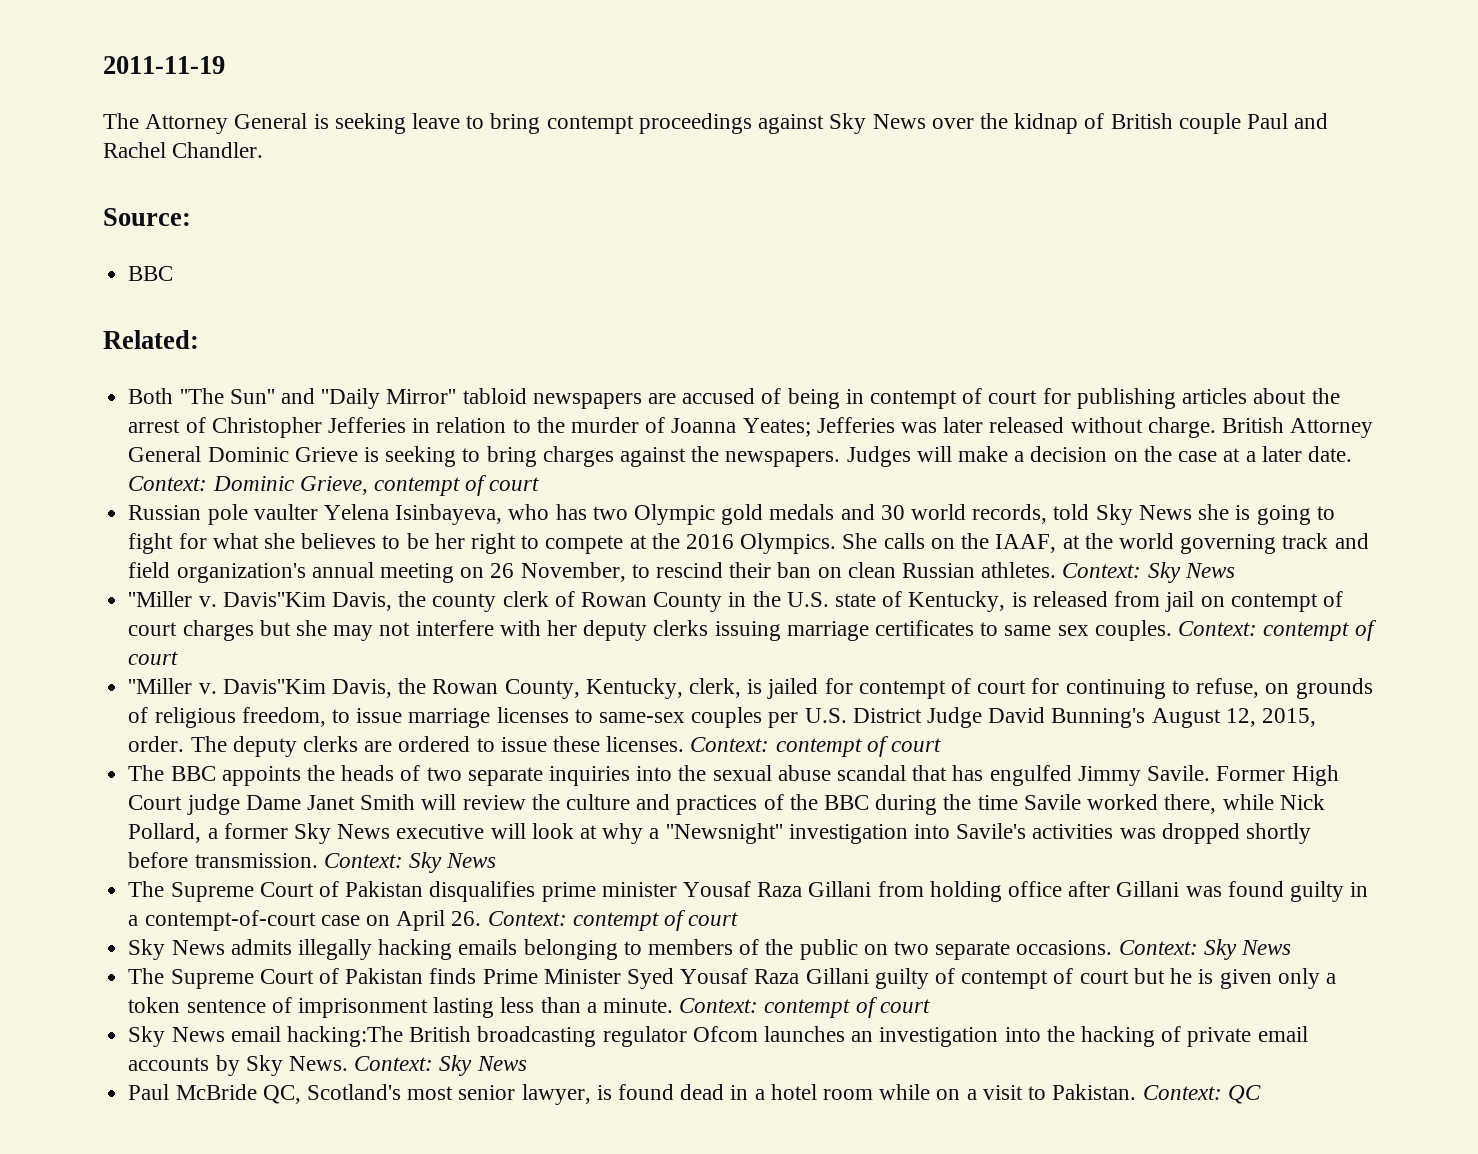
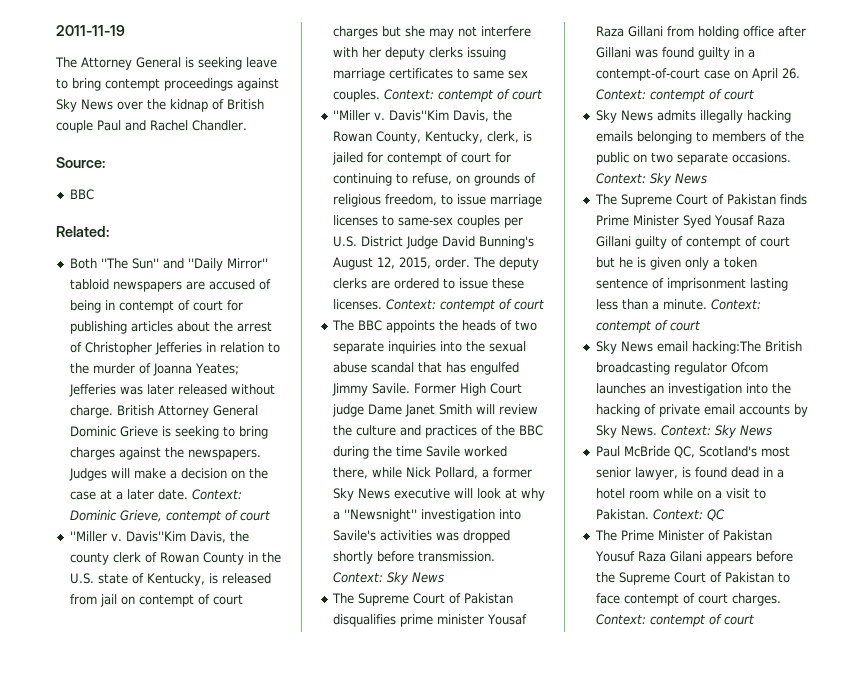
[128,504,1335,525] [128,533,1369,554] [128,562,1235,583] // Russian pole vaulter Yelena Isinbayeva, who has two Olympic gold medals and 30 world records, told Sky News she is going to fight for what she believes to be her right to compete at the 2016 Olympics. She calls on the IAAF, at the world governing track and field organization's annual meeting on 26 November, to rescind their ban on clean Russian athletes. Context: Sky News -> (270, 515) none
(1261, 1094) none -> [594,530,772,541] [594,551,793,564] [595,572,790,585] [595,593,781,606] [595,614,754,627] // The Prime Minister of Pakistan Yousuf Raza Gilani appears before the Supreme Court of Pakistan to face contempt of court charges. Context: contempt of court

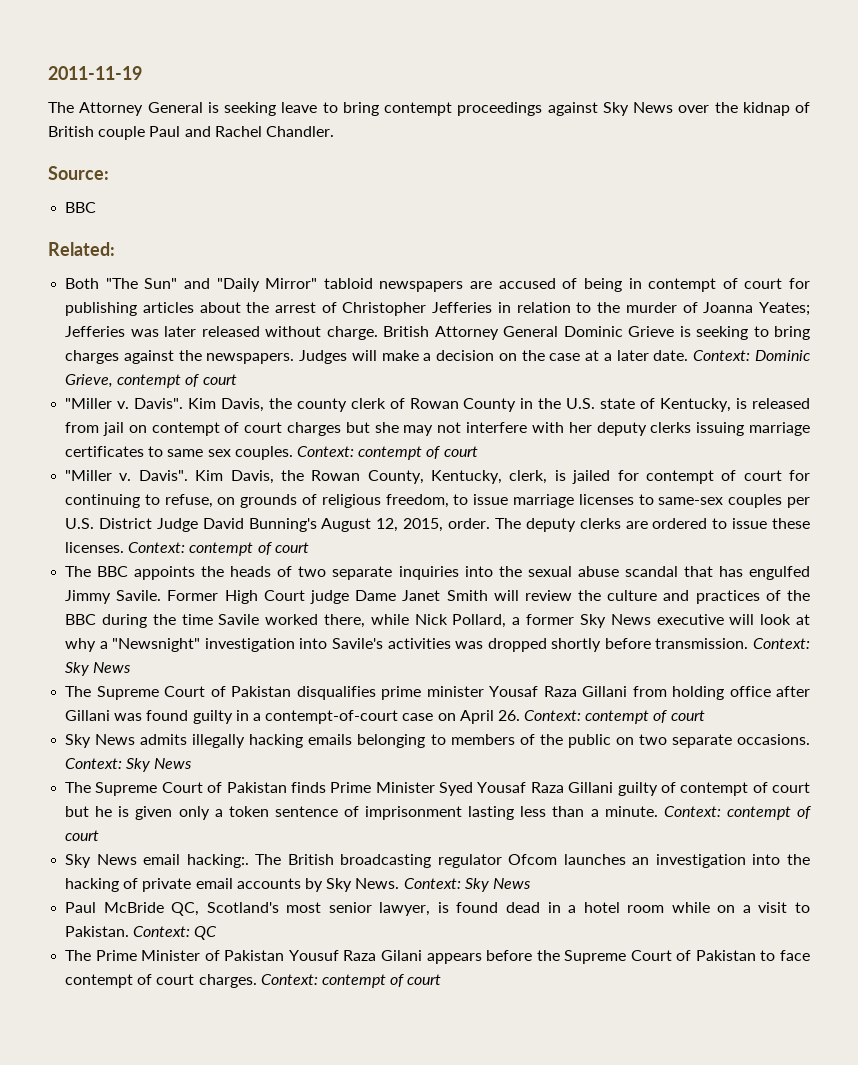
[100,258,268,271] ''The Sun'' and ''Daily Mirror'' -> [105,278,318,292] "The Sun" and "Daily Mirror"
[69,531,186,542] ''Miller v. Davis''Kim -> [65,398,216,409] "Miller v. Davis". Kim
[332,110,449,121] ''Miller v. Davis''Kim -> [65,470,224,481] "Miller v. Davis". Kim
[343,509,417,522] ''Newsnight'' -> [112,638,201,652] "Newsnight"
[691,341,761,354] hacking:The -> [186,854,282,868] hacking:. The

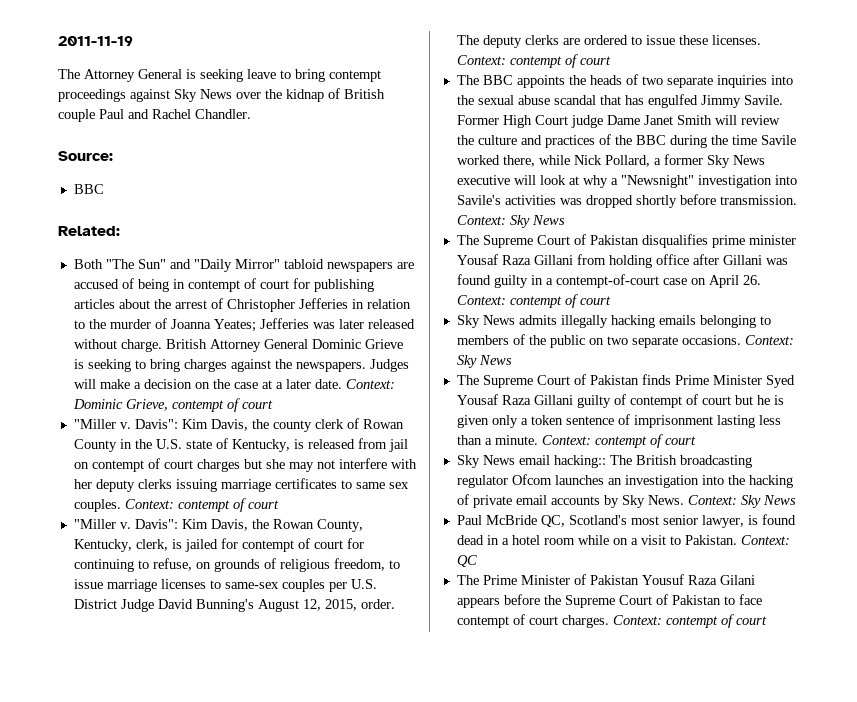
[133,398,183,409] Davis". -> [134,419,178,429] Davis":
[138,470,188,481] Davis". -> [134,519,178,529] Davis":
[186,854,249,868] hacking:. -> [553,455,606,468] hacking::

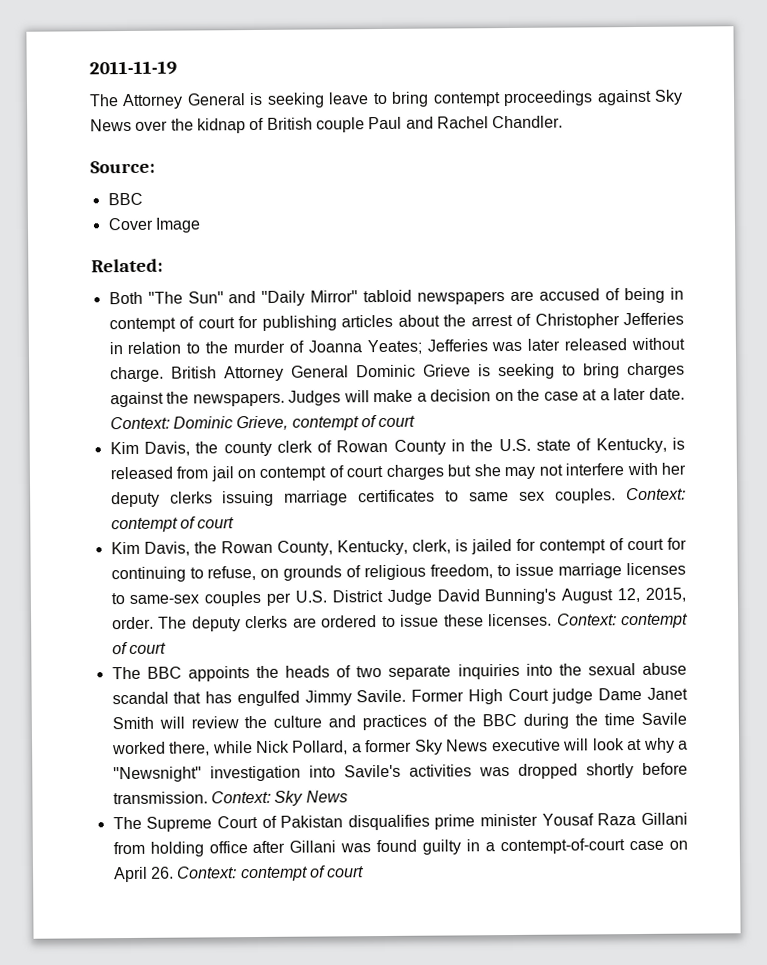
(104, 189) none -> [107,217,201,233] // Cover Image
[73,419,178,429] "Miller v. Davis": -> (416, 421) none
[73,519,178,529] "Miller v. Davis": -> (235, 523) none
[456,315,771,328] [456,334,794,348] [456,355,512,368] [456,374,795,388] [456,394,784,408] [456,414,781,428] [456,434,696,448] [456,455,752,468] [456,474,793,488] [456,494,796,508] [456,514,796,528] [456,535,790,545] [456,555,477,567] [456,574,755,585] [456,594,762,608] [456,614,767,628] // Sky News admits illegally hacking emails belonging to members of the public on two separate occasions. Context: Sky News // The Supreme Court of Pakistan finds Prime Minister Syed Yousaf Raza Gillani guilty of contempt of court but he is given only a token sentence of imprisonment lasting less than a minute. Context: contempt of court // Sky News email hacking:: The British broadcasting regulator Ofcom launches an investigation into the hacking of private email accounts by Sky News. Context: Sky News // Paul McBride QC, Scotland's most senior lawyer, is found dead in a hotel room while on a visit to Pakistan. Context: QC // The Prime Minister of Pakistan Yousuf Raza Gilani appears before the Supreme Court of Pakistan to face contempt of court charges. Context: contempt of court -> (365, 872) none

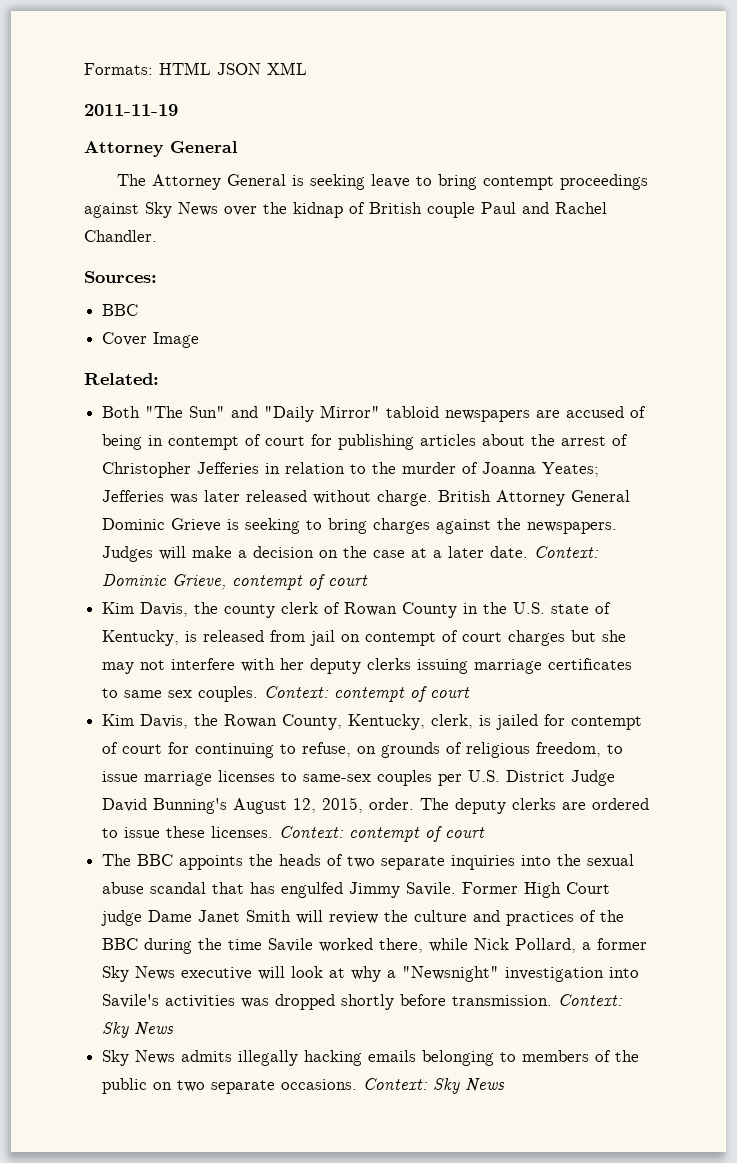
(89, 68) none -> [84,62,307,75] Formats: HTML JSON XML //
(177, 68) none -> [84,141,237,157] // Attorney General
[90,160,155,174] Source: -> [84,271,157,283] Sources:
[112,812,688,832] [112,838,688,857] [113,865,365,883] The Supreme Court of Pakistan disqualifies prime minister Yousaf Raza Gillani from holding office after Gillani was found guilty in a contempt-of-court case on April 26. Context: contempt of court -> [102,1050,640,1066] [102,1078,506,1094] Sky News admits illegally hacking emails belonging to members of the public on two separate occasions. Context: Sky News

